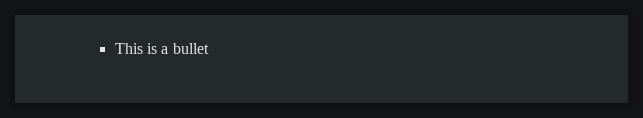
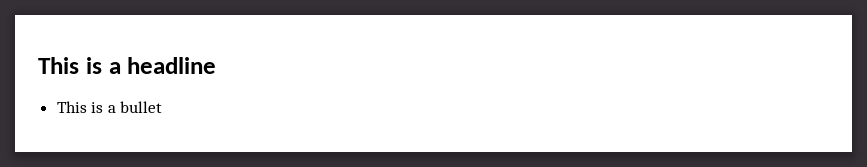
[114,43,169,54] This is a -> [38,57,217,74] [56,101,116,113] This is a headline // This is a

